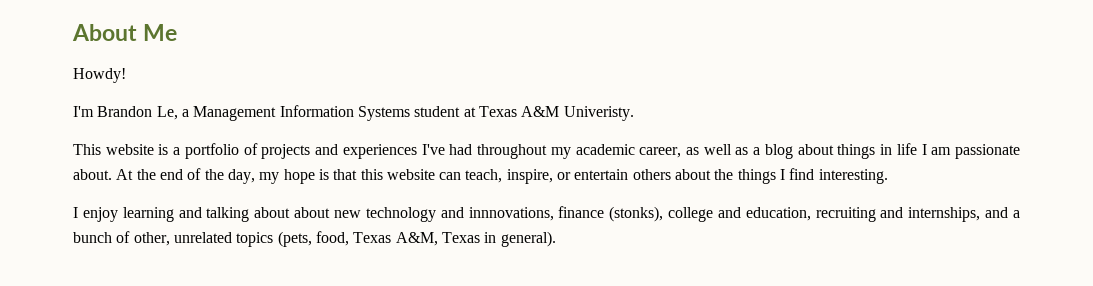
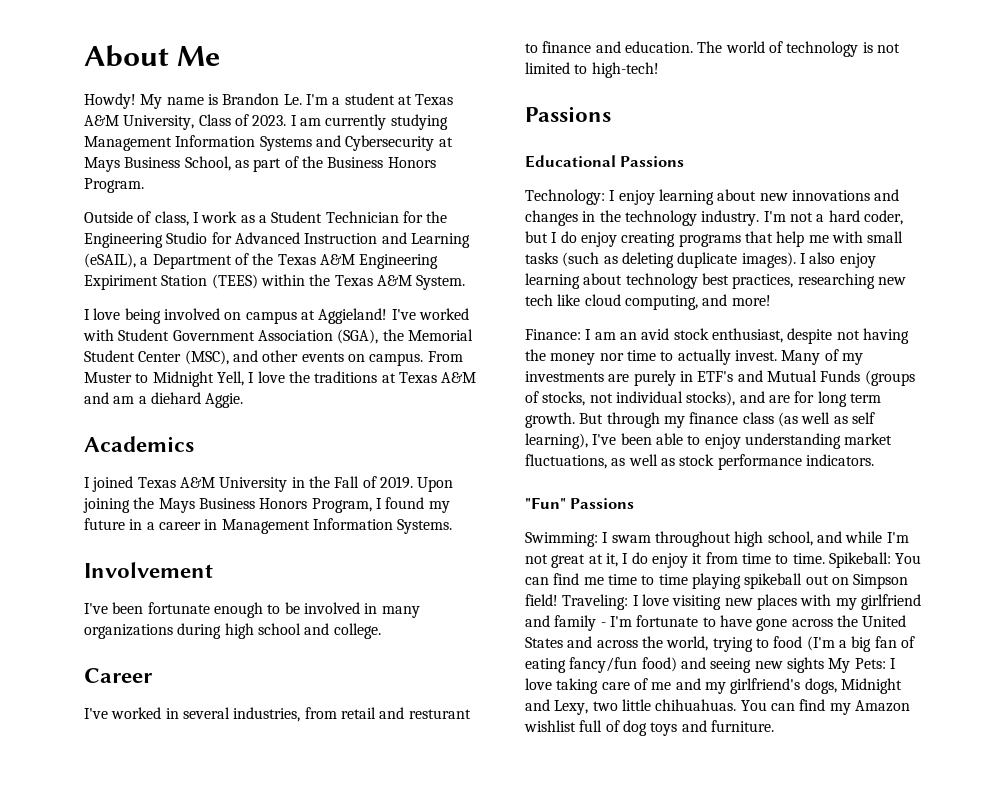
[73,105,634,121] [73,143,1021,159] [73,168,888,184] [73,206,1021,222] [73,231,556,247] // I'm Brandon Le, a Management Information Systems student at Texas A&M Univeristy. // This website is a portfolio of projects and experiences I've had throughout my academic career, as well as a blog about things in life I am passionate about. At the end of the day, my hope is that this website can teach, inspire, or entertain others about the things I find interesting. // I enjoy learning and talking about about new technology and innnovations, finance (stonks), college and education, recruiting and internships, and a bunch of other, unrelated topics (pets, food, Texas A&M, Texas in general). -> [140,93,454,109] [84,114,448,130] [84,135,453,151] [84,156,436,172] [84,178,144,193] [84,211,448,226] [84,232,470,248] [84,253,439,269] [84,274,466,290] [84,308,469,324] [83,329,473,344] [84,350,463,366] [84,371,477,387] [84,392,244,408] [84,436,194,452] [84,476,454,492] [83,497,450,513] [84,518,453,534] [84,562,213,578] [84,602,420,618] [84,623,381,639] [84,668,153,683] [84,707,471,722] [525,41,900,57] [525,62,659,78] [525,106,611,122] [525,155,685,168] [525,189,900,205] [525,210,903,226] [525,231,904,247] [525,252,876,268] [525,273,906,289] [525,294,771,310] [525,328,909,344] [525,349,863,365] [525,370,915,386] [525,391,881,407] [525,412,875,428] [525,433,893,449] [525,454,874,470] [525,497,635,509] [525,531,909,547] [525,552,922,568] [525,573,909,589] [525,594,921,610] [525,615,907,631] [525,636,915,652] [525,657,896,673] [525,678,902,694] [525,699,910,715] [524,720,774,736] My name is Brandon Le. I'm a student at Texas A&M University, Class of 2023. I am currently studying Management Information Systems and Cybersecurity at Mays Business School, as part of the Business Honors Program. // Outside of class, I work as a Student Technician for the Engineering Studio for Advanced Instruction and Learning (eSAIL), a Department of the Texas A&M Engineering Expiriment Station (TEES) within the Texas A&M System. // I love being involved on campus at Aggieland! I've worked with Student Government Association (SGA), the Memorial Student Center (MSC), and other events on campus. From Muster to Midnight Yell, I love the traditions at Texas A&M and am a diehard Aggie. // Academics // I joined Texas A&M University in the Fall of 2019. Upon joining the Mays Business Honors Program, I found my future in a career in Management Information Systems. // Involvement // I've been fortunate enough to be involved in many organizations during high school and college. // Career // I've worked in several industries, from retail and resturant to finance and education. The world of technology is not limited to high-tech! // Passions // Educational Passions // Technology: I enjoy learning about new innovations and changes in the technology industry. I'm not a hard coder, but I do enjoy creating programs that help me with small tasks (such as deleting duplicate images). I also enjoy learning about technology best practices, researching new tech like cloud computing, and more! // Finance: I am an avid stock enthusiast, despite not having the money nor time to actually invest. Many of my investments are purely in ETF's and Mutual Funds (groups of stocks, not individual stocks), and are for long term growth. But through my finance class (as well as self learning), I've been able to enjoy understanding market fluctuations, as well as stock performance indicators. // "Fun" Passions // Swimming: I swam throughout high school, and while I'm not great at it, I do enjoy it from time to time. Spikeball: You can find me time to time playing spikeball out on Simpson field! Traveling: I love visiting new places with my girlfriend and family - I'm fortunate to have gone across the United States and across the world, trying to food (I'm a big fan of eating fancy/fun food) and seeing new sights My Pets: I love taking care of me and my girlfriend's dogs, Midnight and Lexy, two little chihuahuas. You can find my Amazon wishlist full of dog toys and furniture.

